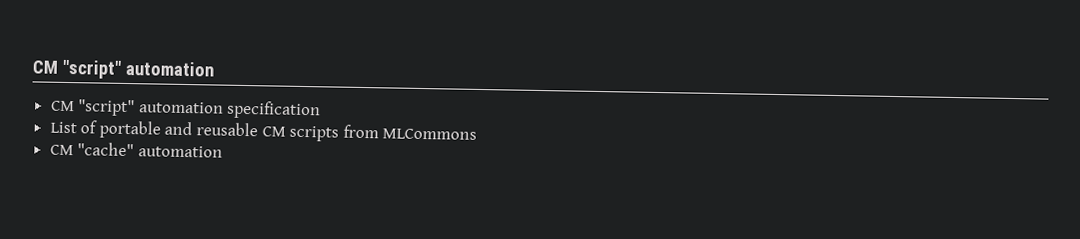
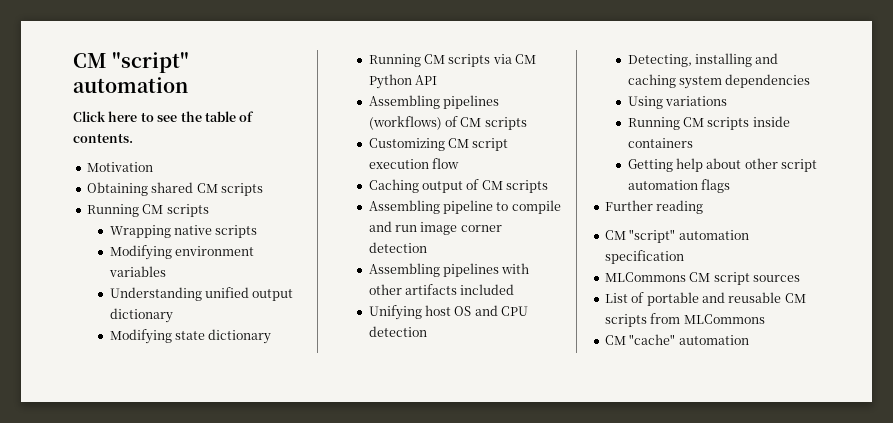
[32,59,214,79] CM "script" automation -> [73,52,190,73] [73,77,188,93] [73,111,255,122] [73,134,133,143] [86,162,153,172] [86,182,263,196] [86,204,209,217] [109,225,258,238] [109,245,254,260] [108,266,166,277] [109,287,294,301] [109,308,173,323] [109,329,272,344] [368,54,537,67] [368,74,437,89] [368,95,499,109] [368,116,527,130] [368,138,509,151] [368,158,459,169] [368,179,549,193] [368,200,561,214] [368,221,502,235] [368,242,427,253] [368,263,530,277] [368,284,515,295] [368,305,529,320] [368,326,427,337] [627,53,779,67] [627,74,811,89] [627,96,727,109] [627,116,790,130] [627,138,693,148] [627,158,818,172] [627,179,730,193] [604,200,704,214] CM "script" automation // Click here to see the table of contents. // Motivation // Obtaining shared CM scripts // Running CM scripts // Wrapping native scripts // Modifying environment variables // Understanding unified output dictionary // Modifying state dictionary // Running CM scripts via CM Python API // Assembling pipelines (workflows) of CM scripts // Customizing CM script execution flow // Caching output of CM scripts // Assembling pipeline to compile and run image corner detection // Assembling pipelines with other artifacts included // Unifying host OS and CPU detection // Detecting, installing and caching system dependencies // Using variations // Running CM scripts inside containers // Getting help about other script automation flags // Further reading
(322, 110) none -> [604,272,800,285] // MLCommons CM script sources

